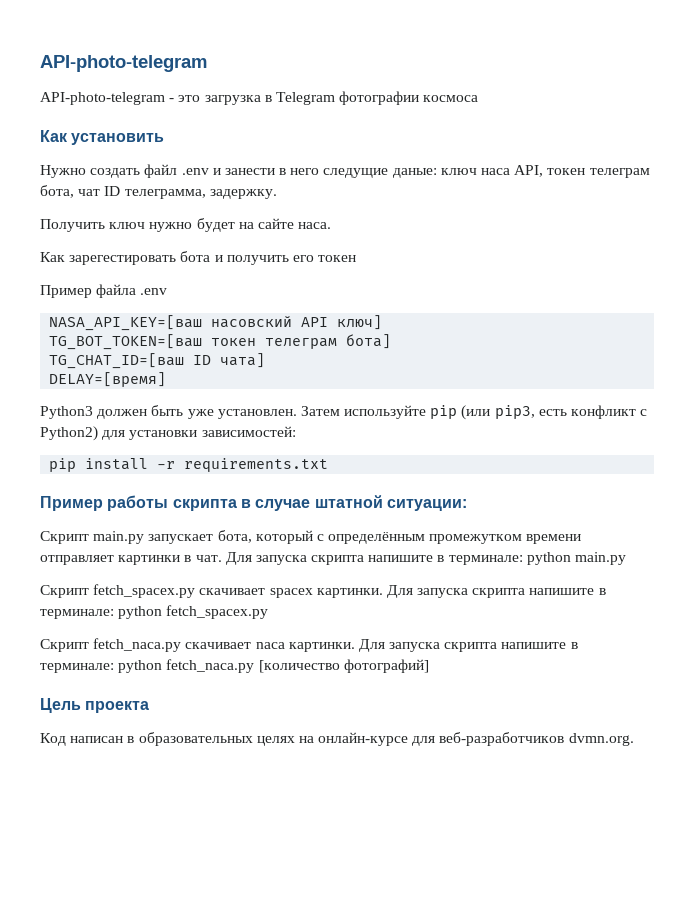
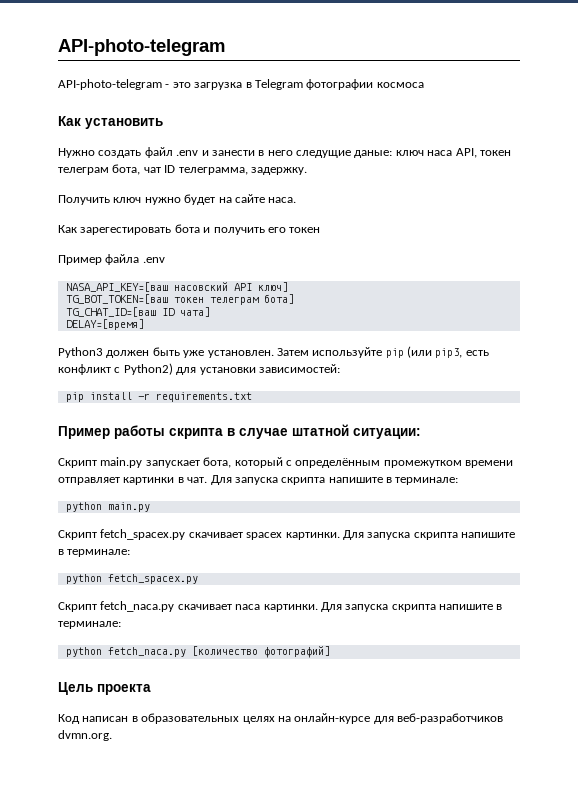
(523, 560) none -> (459, 481) //
(114, 614) none -> (131, 553) //
(114, 668) none -> (121, 625) //

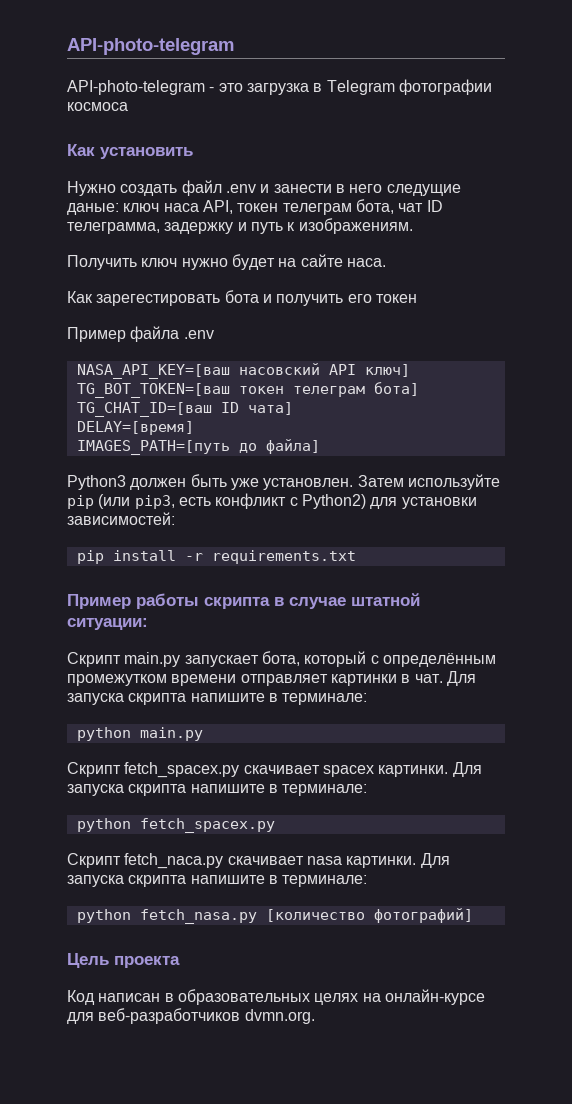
[250,167,307,175] задержку. -> [164,218,413,234] задержку и путь к изображениям.
(144, 324) none -> [76,439,320,455] // IMAGES_PATH=[путь до файла]
[235,602,503,612] [58,621,121,629] [65,647,186,657] naca картинки. Для запуска скрипта напишите в терминале: // python fetch_naca.py -> [306,853,450,868] [67,875,368,887] [76,909,257,924] nasa картинки. Для запуска скрипта напишите в терминале: // python fetch_nasa.py

